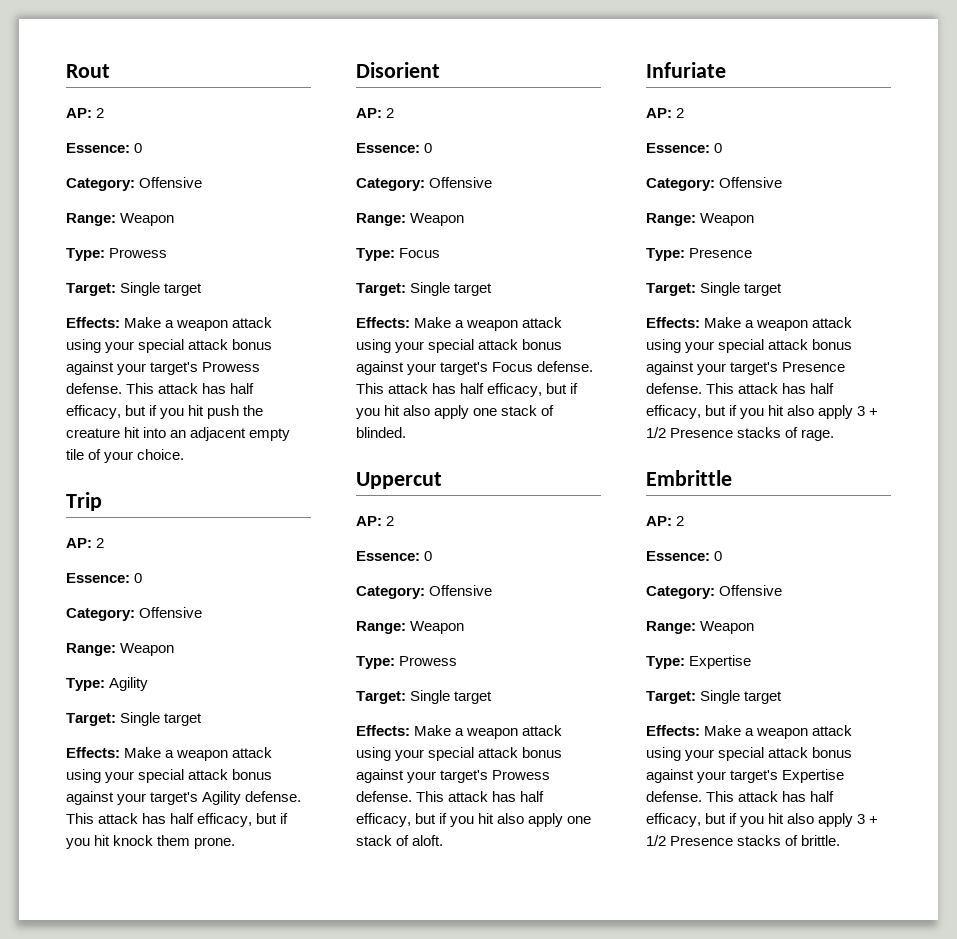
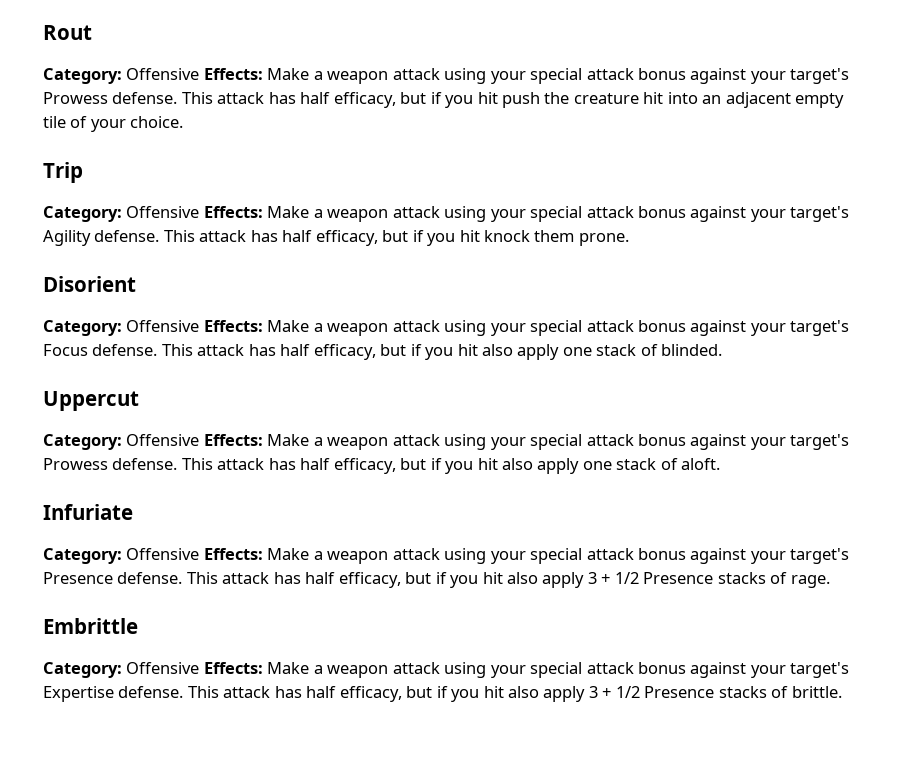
[66,108,105,118] [66,143,143,153] [66,177,203,191] [66,213,175,226] [66,248,168,261] [66,282,203,296] AP: 2 // Essence: 0 // Category: Offensive // Range: Weapon // Type: Prowess // Target: Single target // -> [43,68,200,84] Category: Offensive
[66,538,105,548] [66,573,143,583] [66,607,203,621] [66,643,175,656] [66,677,149,691] [66,712,203,726] AP: 2 // Essence: 0 // Category: Offensive // Range: Weapon // Type: Agility // Target: Single target // -> [43,206,200,222] Category: Offensive
[356,108,395,118] [356,143,433,153] [356,177,493,191] [356,213,465,226] [356,248,441,261] [356,282,493,296] AP: 2 // Essence: 0 // Category: Offensive // Range: Weapon // Type: Focus // Target: Single target // -> [43,320,200,336] Category: Offensive
[356,516,395,526] [356,551,433,561] [356,585,493,599] [356,621,465,634] [356,656,458,669] [356,690,493,704] AP: 2 // Essence: 0 // Category: Offensive // Range: Weapon // Type: Prowess // Target: Single target // -> [43,434,200,450] Category: Offensive
[646,108,685,118] [646,143,723,153] [646,177,783,191] [646,213,755,226] [646,248,753,261] [646,282,783,296] AP: 2 // Essence: 0 // Category: Offensive // Range: Weapon // Type: Presence // Target: Single target // -> [43,548,200,564] Category: Offensive
[646,516,685,526] [646,551,723,561] [646,585,783,599] [646,621,755,634] [646,655,752,669] [646,690,783,704] AP: 2 // Essence: 0 // Category: Offensive // Range: Weapon // Type: Expertise // Target: Single target // -> [43,662,200,678] Category: Offensive

